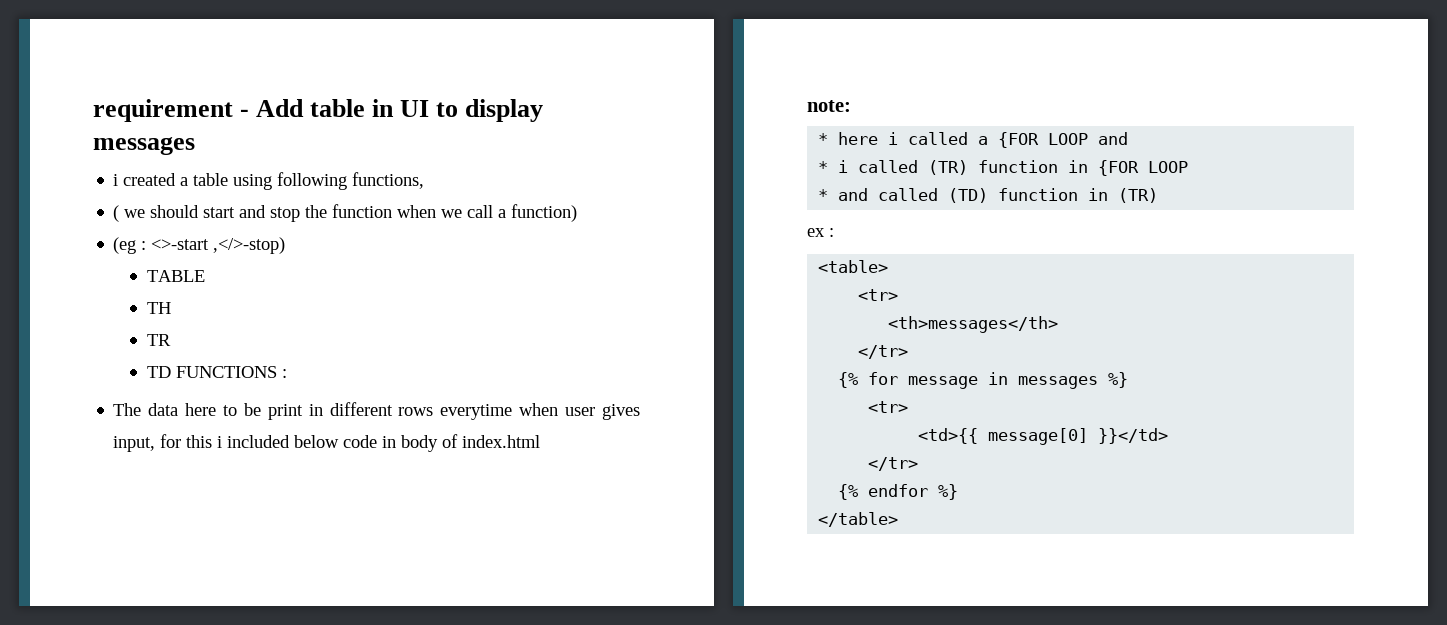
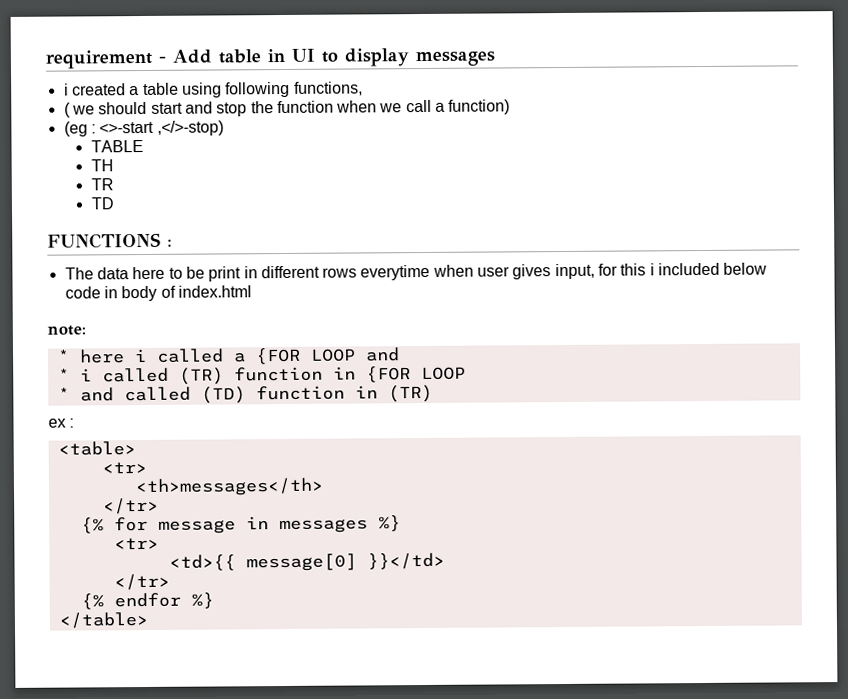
(171, 372) none -> (114, 203) //

